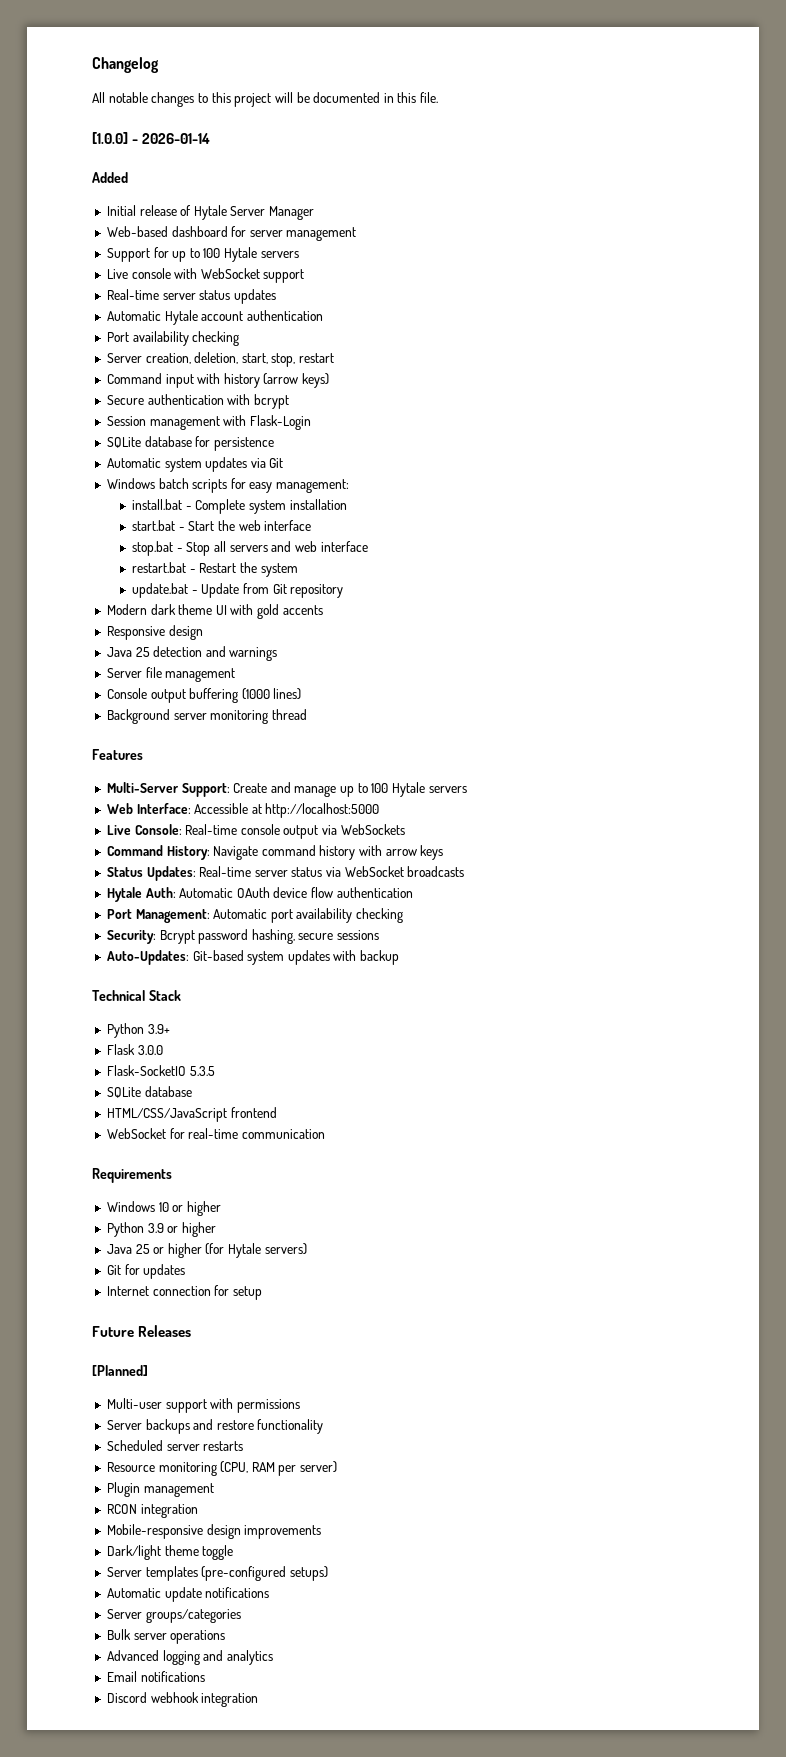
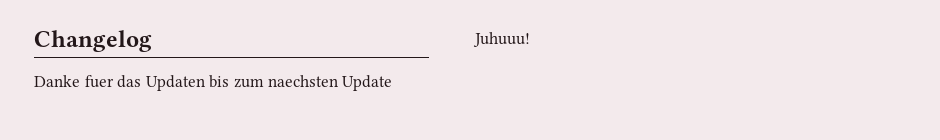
[92,92,439,107] [92,132,211,144] [92,172,128,183] [106,205,315,220] [106,226,357,241] [106,247,299,262] [106,268,305,283] [106,289,276,304] [106,310,323,325] [106,331,240,346] [106,352,335,367] [106,373,330,388] [106,394,289,409] [106,415,311,430] [106,436,274,451] [106,457,284,472] [106,478,350,493] [132,499,347,514] [132,520,312,531] [132,541,368,556] [132,562,298,577] [132,583,344,598] [106,604,323,619] [106,625,203,640] [106,646,278,661] [106,667,236,682] [106,688,302,703] [106,709,307,724] [92,749,143,760] [106,782,467,797] [106,803,380,818] [106,824,405,839] [106,845,444,860] [106,866,465,881] [106,887,413,902] [106,908,404,923] [106,929,380,944] [106,950,400,965] [92,990,181,1001] [106,1023,170,1038] [106,1044,163,1055] [106,1065,215,1076] [106,1086,192,1098] [106,1107,277,1122] [106,1128,325,1139] [92,1168,172,1183] [106,1201,221,1216] [106,1222,216,1237] [106,1243,307,1258] [106,1264,186,1279] [106,1285,262,1300] [92,1325,192,1337] [92,1365,148,1376] [106,1398,300,1413] [106,1419,324,1434] [106,1440,244,1451] [106,1461,338,1476] [106,1482,214,1497] [106,1504,198,1518] [106,1524,322,1539] [106,1545,234,1560] [106,1566,328,1581] [106,1587,270,1602] [106,1609,241,1623] [106,1629,226,1644] [106,1650,273,1665] [106,1671,205,1682] [106,1692,259,1707] All notable changes to this project will be documented in this file. // [1.0.0] - 2026-01-14 // Added // Initial release of Hytale Server Manager // Web-based dashboard for server management // Support for up to 100 Hytale servers // Live console with WebSocket support // Real-time server status updates // Automatic Hytale account authentication // Port availability checking // Server creation, deletion, start, stop, restart // Command input with history (arrow keys) // Secure authentication with bcrypt // Session management with Flask-Login // SQLite database for persistence // Automatic system updates via Git // Windows batch scripts for easy management: // install.bat - Complete system installation // start.bat - Start the web interface // stop.bat - Stop all servers and web interface // restart.bat - Restart the system // update.bat - Update from Git repository // Modern dark theme UI with gold accents // Responsive design // Java 25 detection and warnings // Server file management // Console output buffering (1000 lines) // Background server monitoring thread // Features // Multi-Server Support: Create and manage up to 100 Hytale servers // Web Interface: Accessible at http://localhost:5000 // Live Console: Real-time console output via WebSockets // Command History: Navigate command history with arrow keys // Status Updates: Real-time server status via WebSocket broadcasts // Hytale Auth: Automatic OAuth device flow authentication // Port Management: Automatic port availability checking // Security: Bcrypt password hashing, secure sessions // Auto-Updates: Git-based system updates with backup // Technical Stack // Python 3.9+ // Flask 3.0.0 // Flask-SocketIO 5.3.5 // SQLite database // HTML/CSS/JavaScript frontend // WebSocket for real-time communication // Requirements // Windows 10 or higher // Python 3.9 or higher // Java 25 or higher (for Hytale servers) // Git for updates // Internet connection for setup // Future Releases // [Planned] // Multi-user support with permissions // Server backups and restore functionality // Scheduled server restarts // Resource monitoring (CPU, RAM per server) // Plugin management // RCON integration // Mobile-responsive design improvements // Dark/light theme toggle // Server templates (pre-configured setups) // Automatic update notifications // Server groups/categories // Bulk server operations // Advanced logging and analytics // Email notifications // Discord webhook integration -> [34,75,393,91] [473,32,530,47] Danke fuer das Updaten bis zum naechsten Update Juhuuu!

